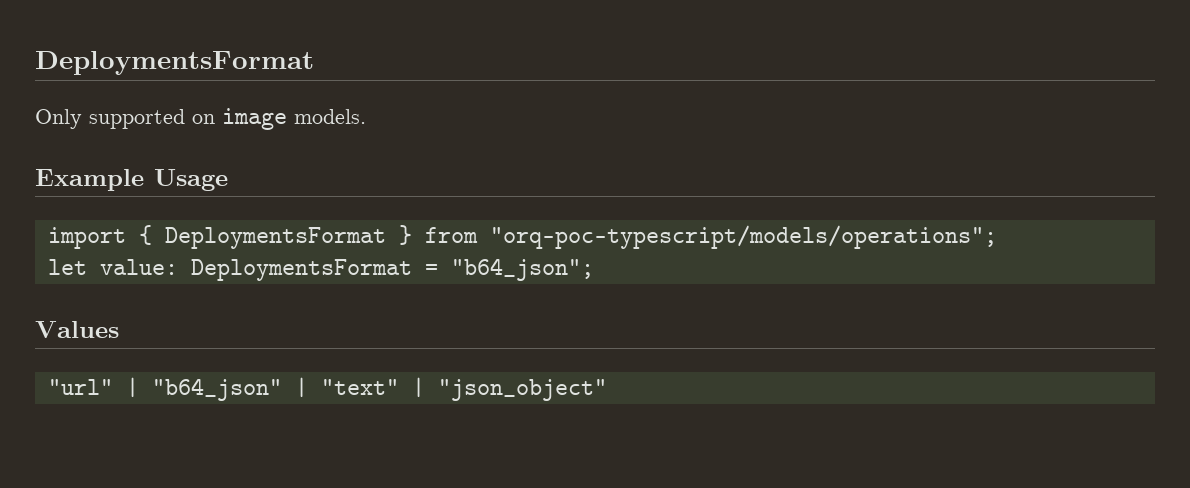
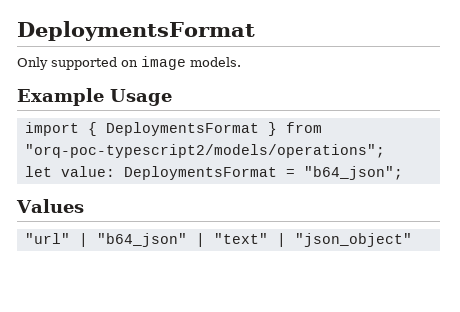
[489,225,997,249] "orq-poc-typescript/models/operations"; -> [24,144,385,158] "orq-poc-typescript2/models/operations";

